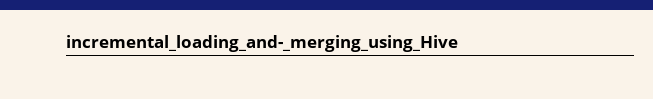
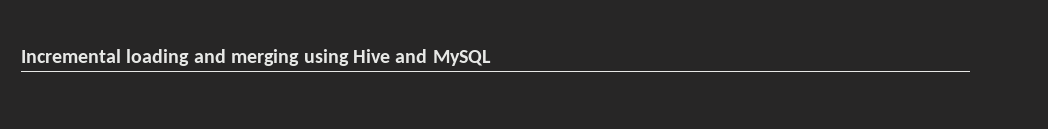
[66,35,458,52] incremental_loading_and-_merging_using_Hive -> [21,49,491,66] Incremental loading and merging using Hive and MySQL

